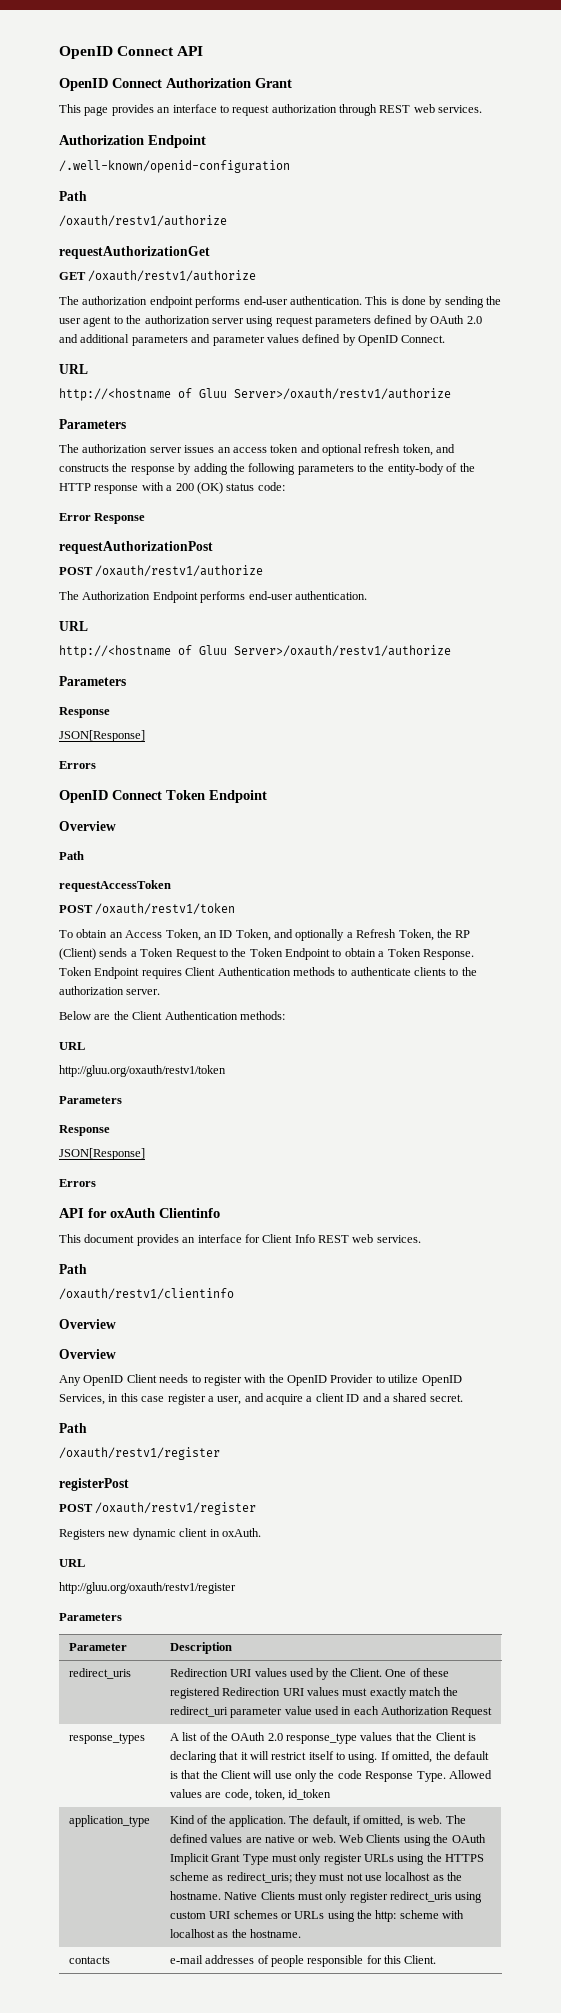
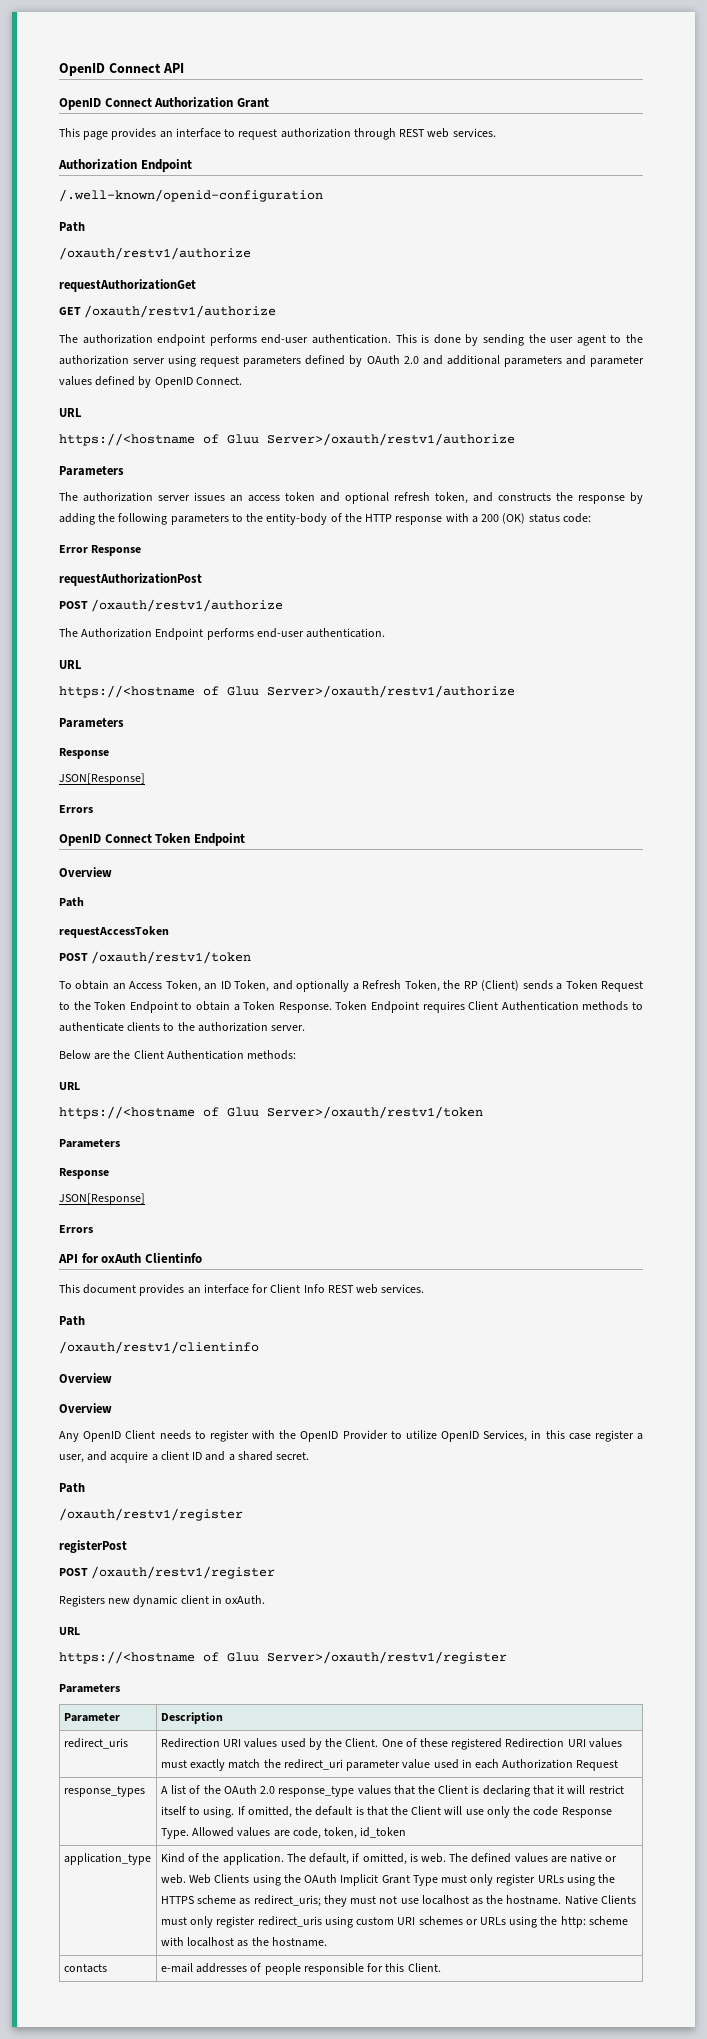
[59,388,171,401] http://<hostname -> [59,433,195,446] https://<hostname
[59,645,171,658] http://<hostname -> [59,685,195,698] https://<hostname
[59,1065,226,1077] http://gluu.org/oxauth/restv1/token -> [59,1106,483,1119] https://<hostname of Gluu Server>/oxauth/restv1/token
[59,1582,236,1594] http://gluu.org/oxauth/restv1/register -> [59,1651,507,1664] https://<hostname of Gluu Server>/oxauth/restv1/register

